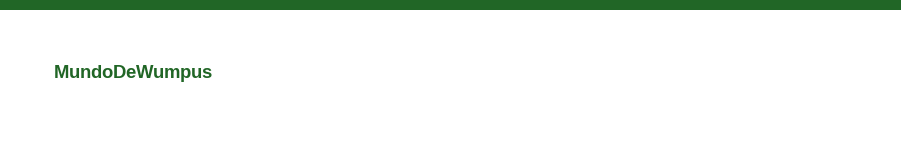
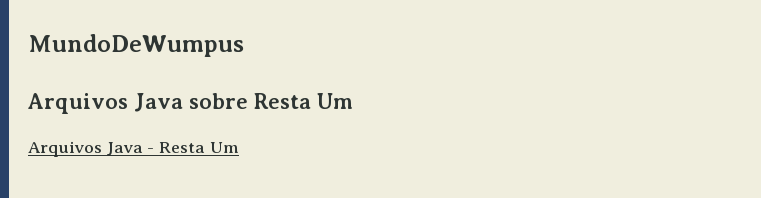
(212, 73) none -> [28,93,353,114] [28,141,239,157] // Arquivos Java sobre Resta Um // Arquivos Java - Resta Um

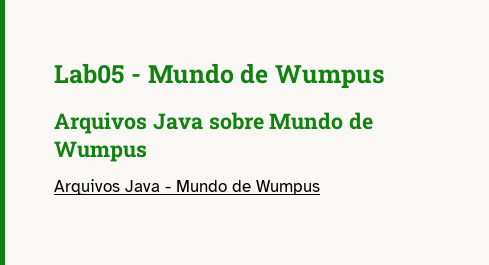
[28,34,244,57] MundoDeWumpus -> [54,63,385,89] Lab05 - Mundo de Wumpus
[254,93,353,109] Resta Um -> [269,112,374,130] [54,141,147,162] Mundo de Wumpus
[159,142,239,153] Resta Um -> [176,180,320,195] Mundo de Wumpus

